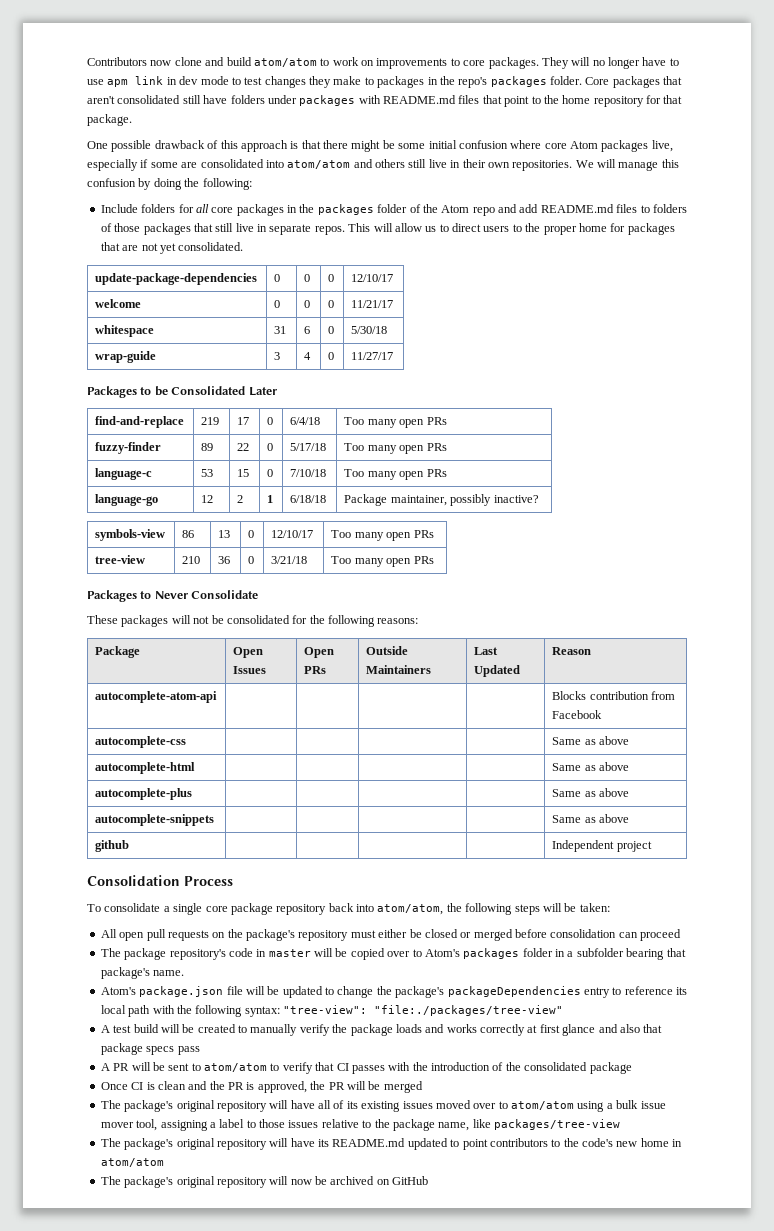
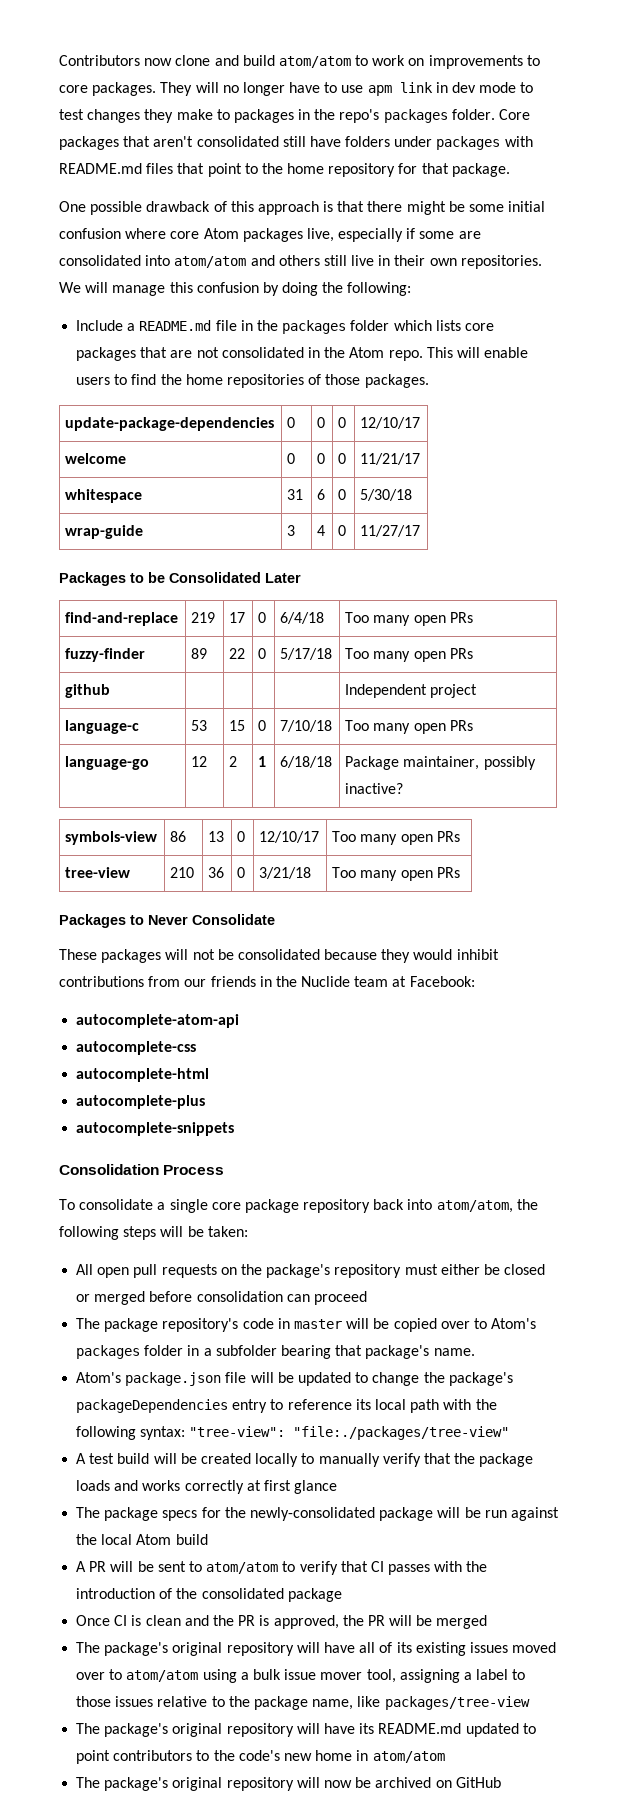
[141,204,687,216] [100,223,675,235] [100,242,244,254] folders for all core packages in the packages folder of the Atom repo and add README.md files to folders of those packages that still live in separate repos. This will allow us to direct users to the proper home for packages that are not yet consolidated. -> [127,320,494,334] [76,347,529,361] [76,374,429,388] a README.md file in the packages folder which lists core packages that are not consolidated in the Atom repo. This will enable users to find the home repositories of those packages.
(447, 447) none -> [65,684,111,698] [345,684,478,698] // github | | | | | Independent project
[292,615,419,627] [95,646,141,658] [233,647,264,658] [233,666,267,674] [304,647,335,658] [304,666,327,674] [366,646,409,655] [366,665,432,674] [474,647,499,655] [474,665,521,677] [552,647,592,655] [95,691,218,703] [552,691,676,700] [552,710,603,719] [95,736,187,748] [552,736,630,745] [95,762,196,774] [552,762,630,771] [95,788,193,800] [552,788,630,797] [95,814,215,826] [552,814,630,823] [95,840,130,852] [552,840,652,852] for the following reasons: // Package | Open Issues | Open PRs | Outside Maintainers | Last Updated | Reason // autocomplete-atom-api | | | | | Blocks contribution from Facebook // autocomplete-css | | | | | Same as above // autocomplete-html | | | | | Same as above // autocomplete-plus | | | | | Same as above // autocomplete-snippets | | | | | Same as above // github | | | | | Independent project -> [324,949,499,963] [59,976,475,987] [76,1014,240,1028] [76,1041,197,1055] [76,1068,210,1082] [76,1095,206,1109] [76,1122,235,1136] because they would inhibit contributions from our friends in the Nuclide team at Facebook: // autocomplete-atom-api // autocomplete-css // autocomplete-html // autocomplete-plus // autocomplete-snippets
(236, 1028) none -> [255,1453,299,1467] locally
(330, 1030) none -> [423,1453,451,1464] that
[598,1024,663,1033] [100,1043,200,1055] and also that package specs pass -> [76,1507,559,1521] [76,1534,208,1545] // The package specs for the newly-consolidated package will be run against the local Atom build

